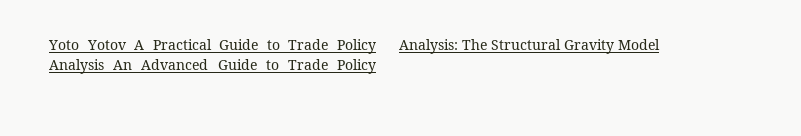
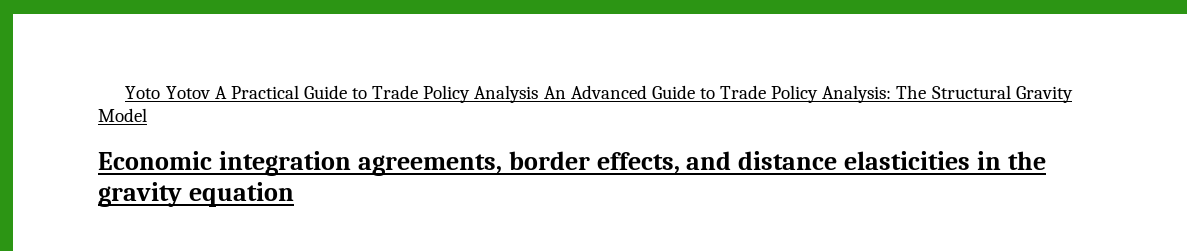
(660, 44) none -> [98,151,1046,176] [98,182,294,207] // Economic integration agreements, border effects, and distance elasticities in the gravity equation

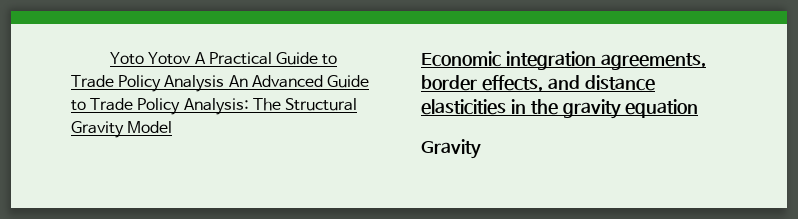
(294, 194) none -> [421,139,481,159] // Gravity

